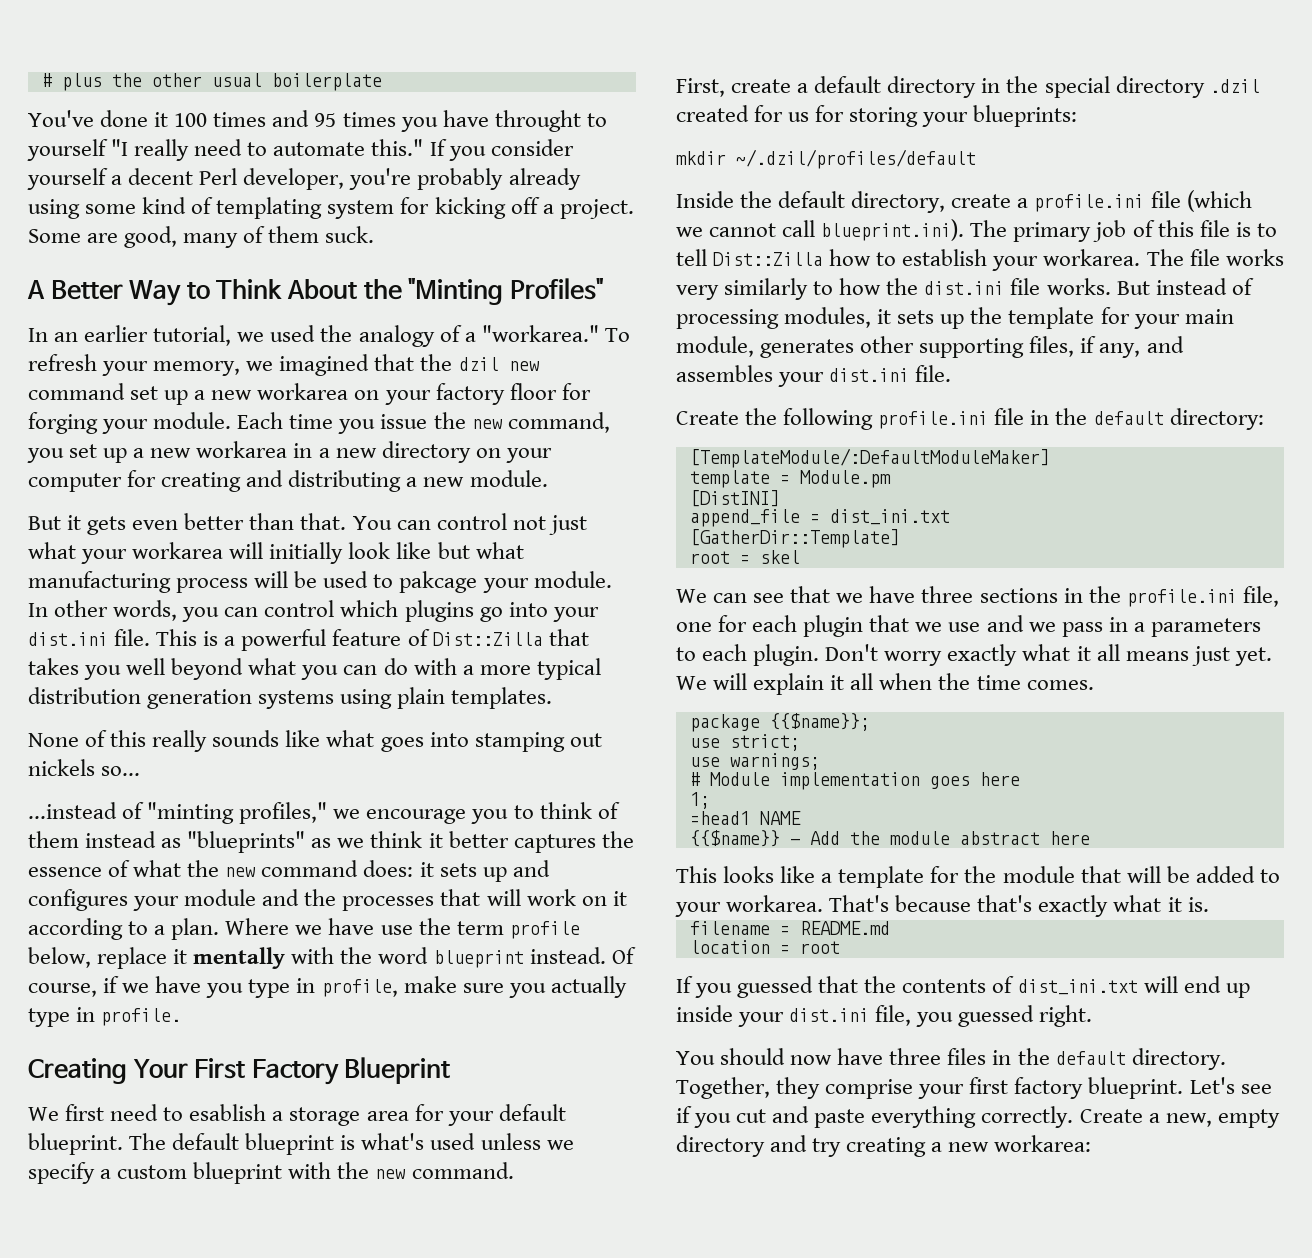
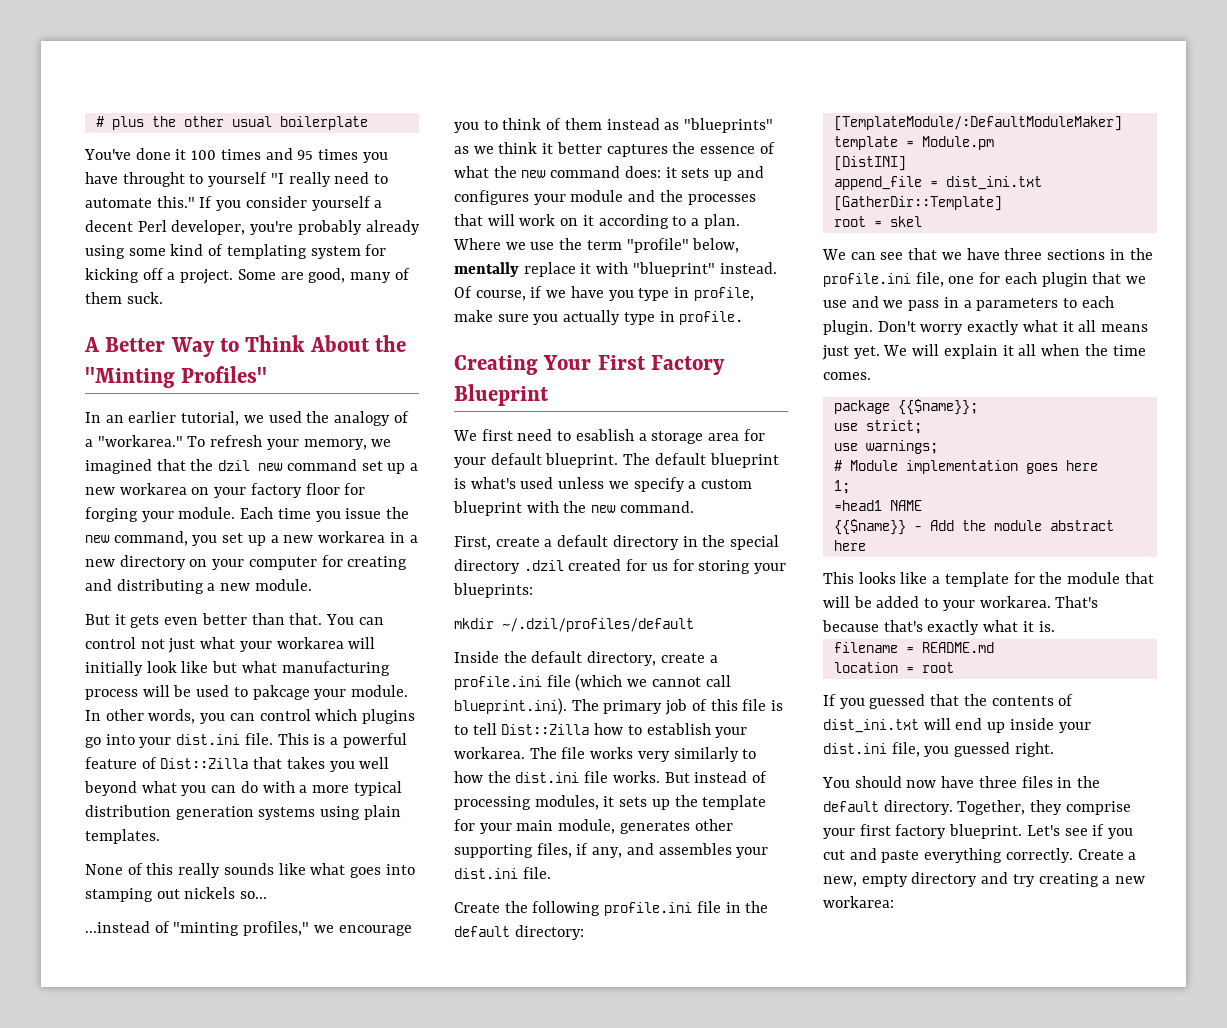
[328,918,375,935] have -> (526, 246) none
[509,921,580,939] [28,947,524,969] profile below, replace it mentally with the word blueprint -> [626,238,740,253] [454,262,715,277] "profile" below, mentally replace it with "blueprint"

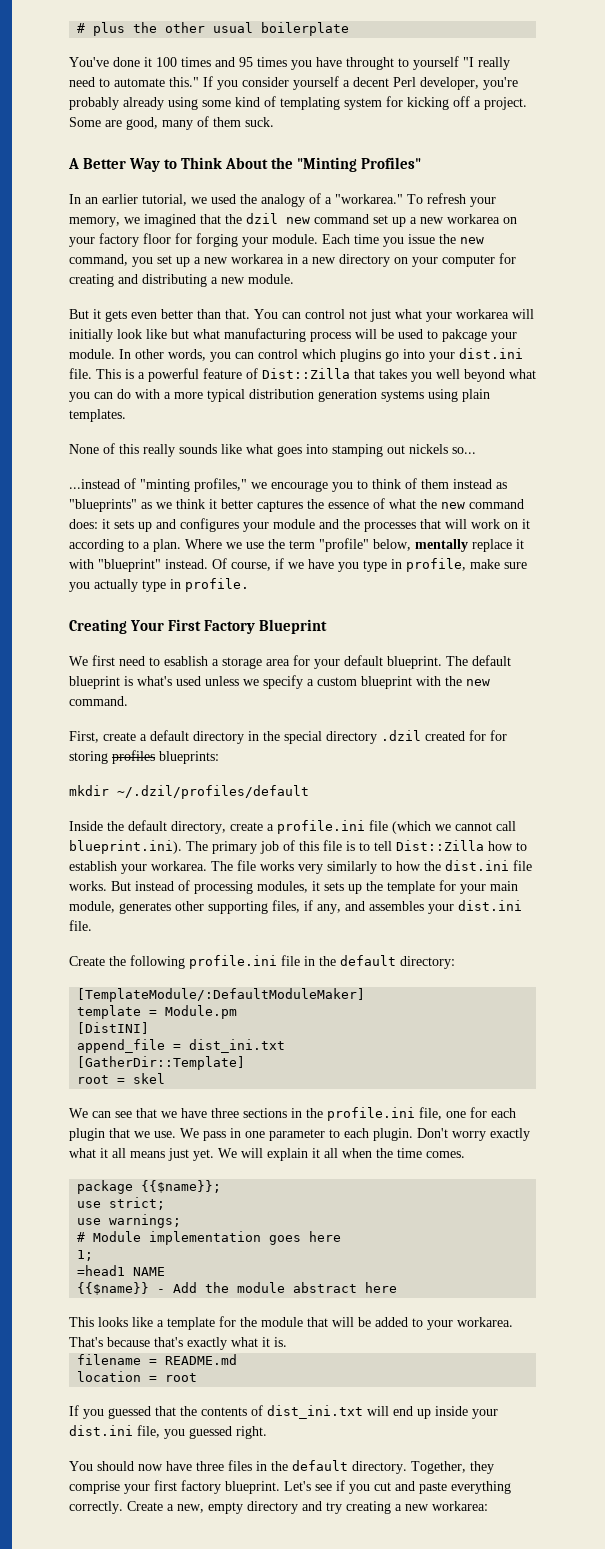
[651,563,668,571] us -> (486, 735) none
[754,563,787,574] your -> [112,750,155,764] profiles
[823,296,1059,311] use and we pass in a parameters -> [154,1128,325,1141] use. We pass in one parameter

